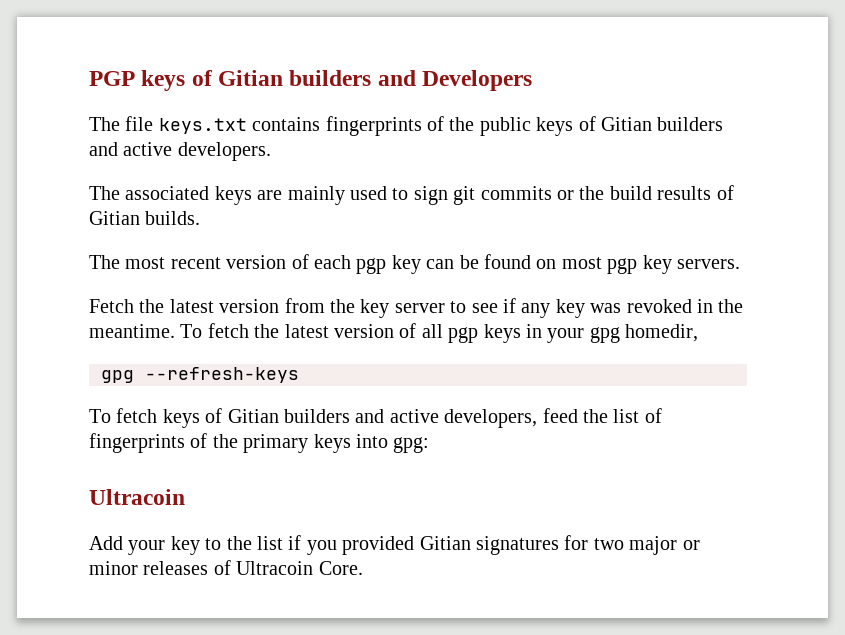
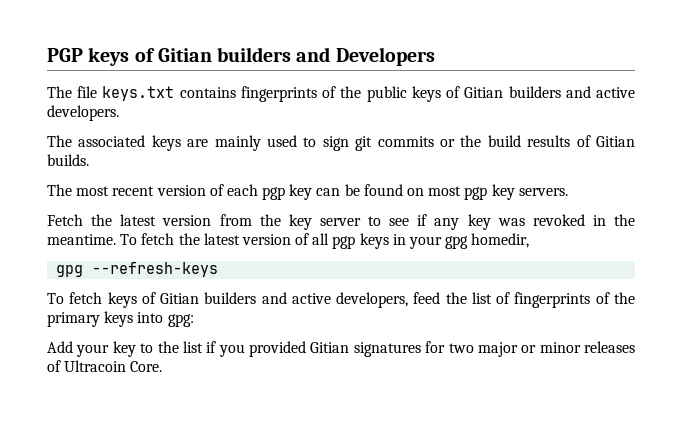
[89,489,185,505] // Ultracoin -> (194, 320) none

